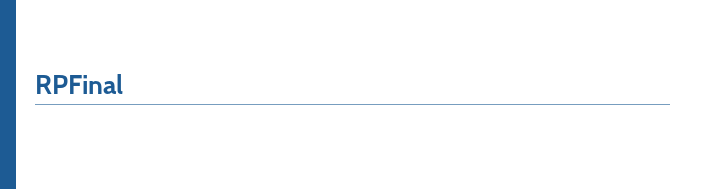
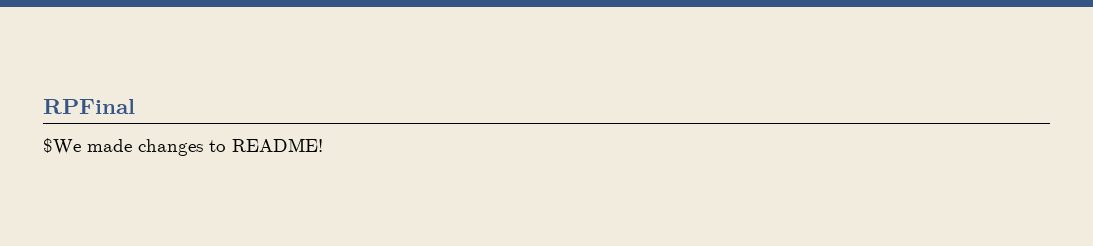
(123, 84) none -> [43,138,323,156] // $We made changes to README!

